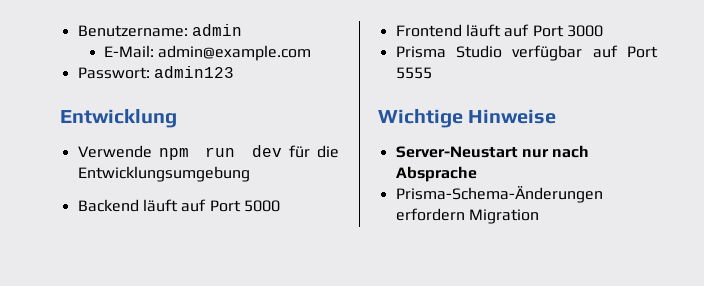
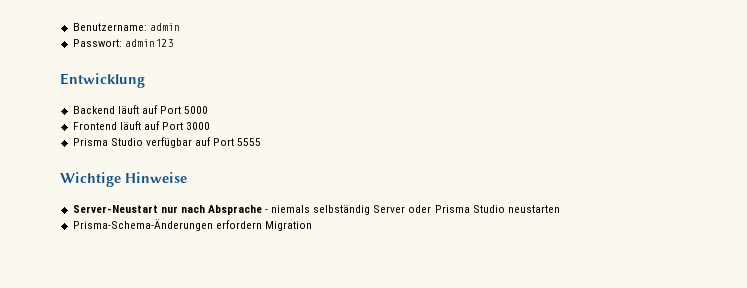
[104,45,312,61] // E-Mail: admin@example.com -> (180, 27) none
[77,145,339,160] [77,166,250,182] // Verwende npm run dev für die Entwicklungsumgebung -> (145, 80) none
(477, 174) none -> [265,205,560,215] - niemals selbständig Server oder Prisma Studio neustarten

